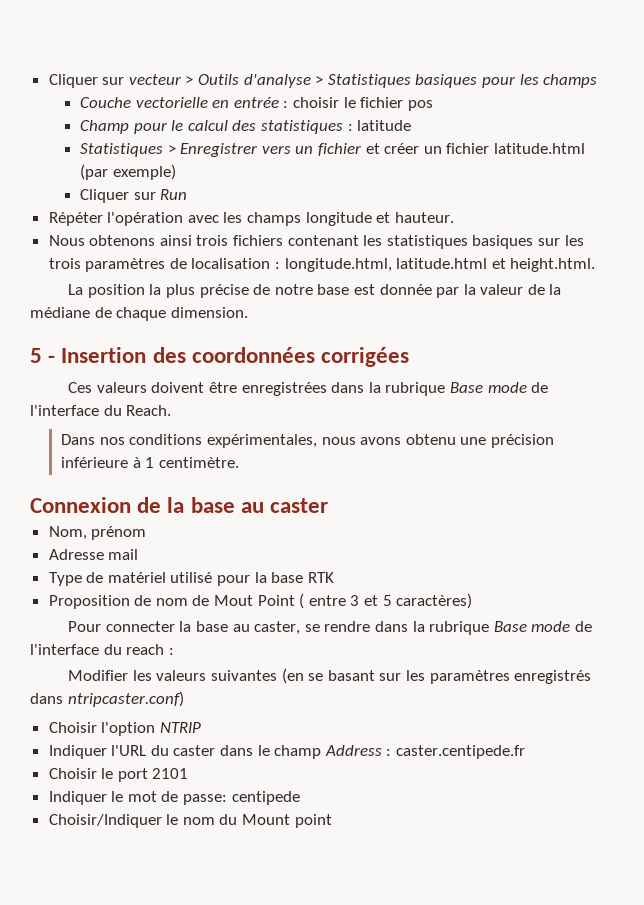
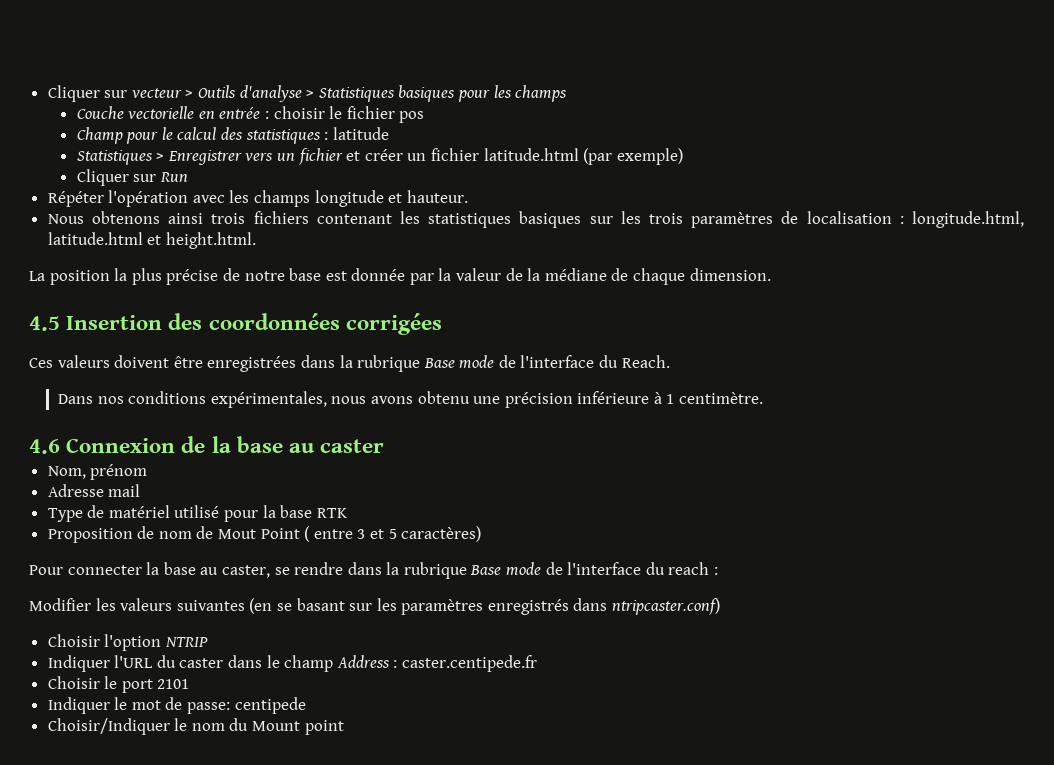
[30,348,56,363] 5 - -> [29,316,60,331] 4.5
(240, 462) none -> [29,439,60,454] 4.6

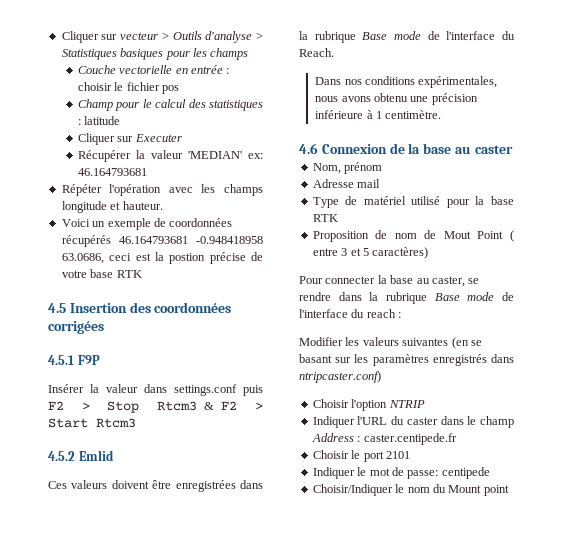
[76,148,683,165] [76,169,188,186] Statistiques > Enregistrer vers un fichier et créer un fichier latitude.html (par exemple) // Cliquer sur Run -> [77,133,182,145] [77,150,263,162] [77,168,147,176] Cliquer sur Executer // Récupérer la valeur 'MEDIAN' ex: 46.164793681
[47,211,1024,228] [47,232,256,249] [29,268,771,285] Nous obtenons ainsi trois fichiers contenant les statistiques basiques sur les trois paramètres de localisation : longitude.html, latitude.html et height.html. // La position la plus précise de notre base est donnée par la valeur de la médiane de chaque dimension. -> [61,218,233,230] [61,235,263,247] [61,252,263,264] [61,269,142,278] Voici un exemple de coordonnées récupérés 46.164793681 -0.948418958 63.0686, ceci est la postion précise de votre base RTK
(442, 324) none -> [48,355,100,365] [48,384,263,396] [48,401,263,413] [48,418,136,428] [48,450,114,461] // 4.5.1 F9P // Insérer la valeur dans settings.conf puis F2 > Stop Rtcm3 & F2 > Start Rtcm3 // 4.5.2 Emlid

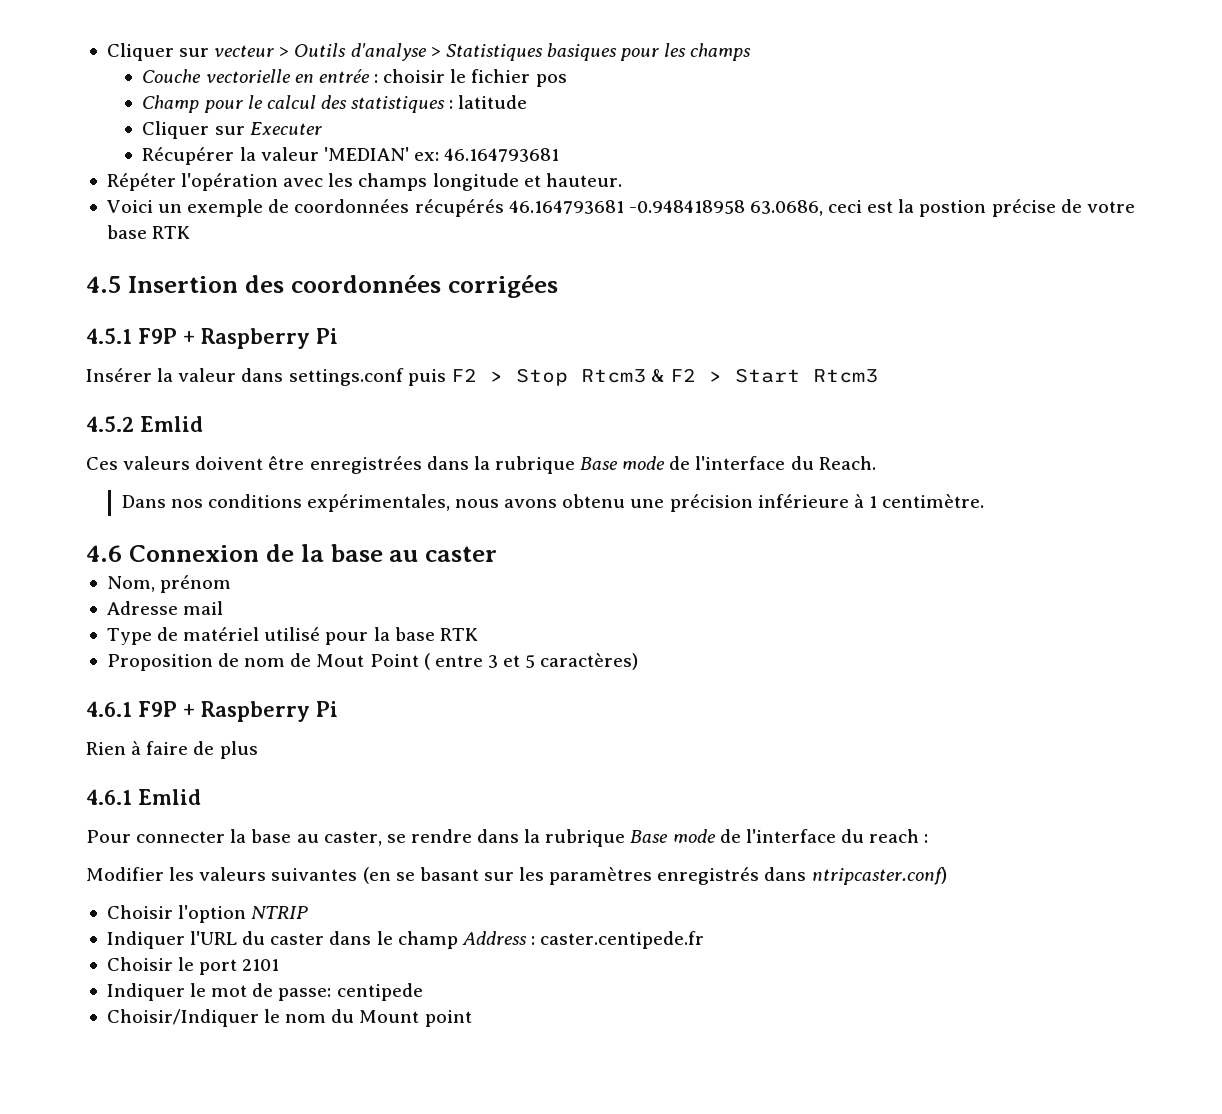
(100, 360) none -> [183,328,338,349] + Raspberry Pi
(429, 253) none -> [86,701,338,722] [86,741,258,759] [86,789,201,805] // 4.6.1 F9P + Raspberry Pi // Rien à faire de plus // 4.6.1 Emlid

